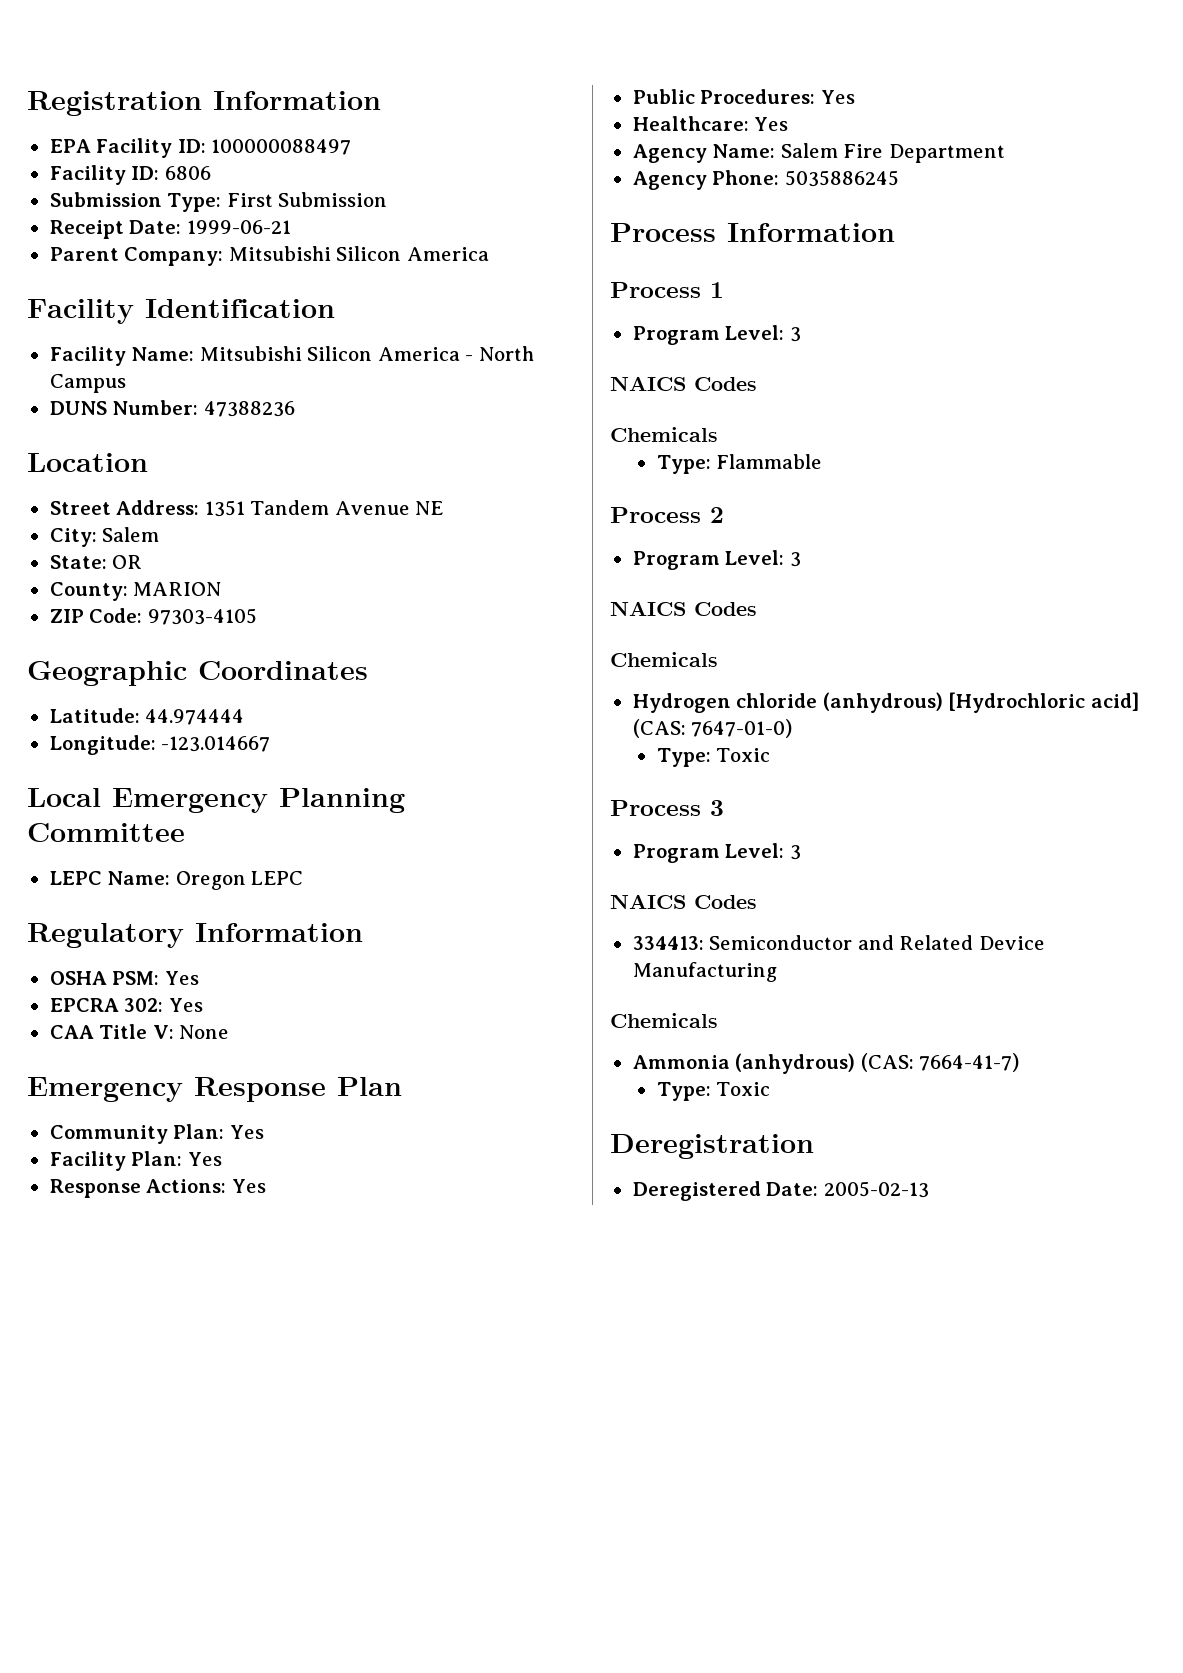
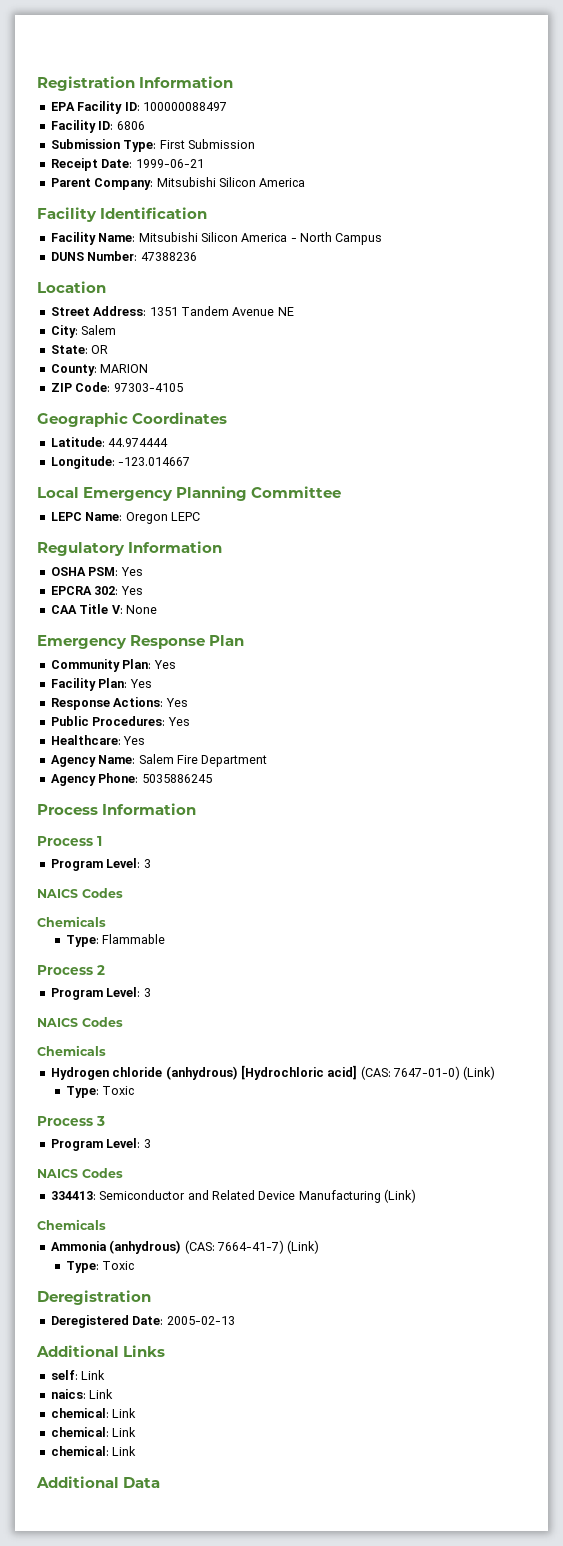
(793, 728) none -> [463,1066,496,1080] (Link)
(777, 972) none -> [384,1189,416,1203] (Link)
(1020, 1062) none -> [287,1240,320,1254] (Link)
(929, 1189) none -> [36,1345,166,1357] [50,1370,106,1380] [50,1389,114,1399] [50,1408,137,1418] [50,1427,137,1437] [50,1446,137,1456] [36,1476,161,1488] // Additional Links // self: Link // naics: Link // chemical: Link // chemical: Link // chemical: Link // Additional Data

